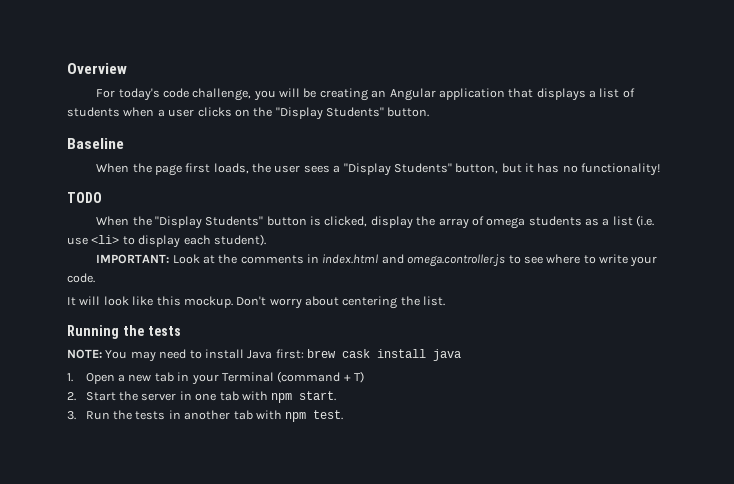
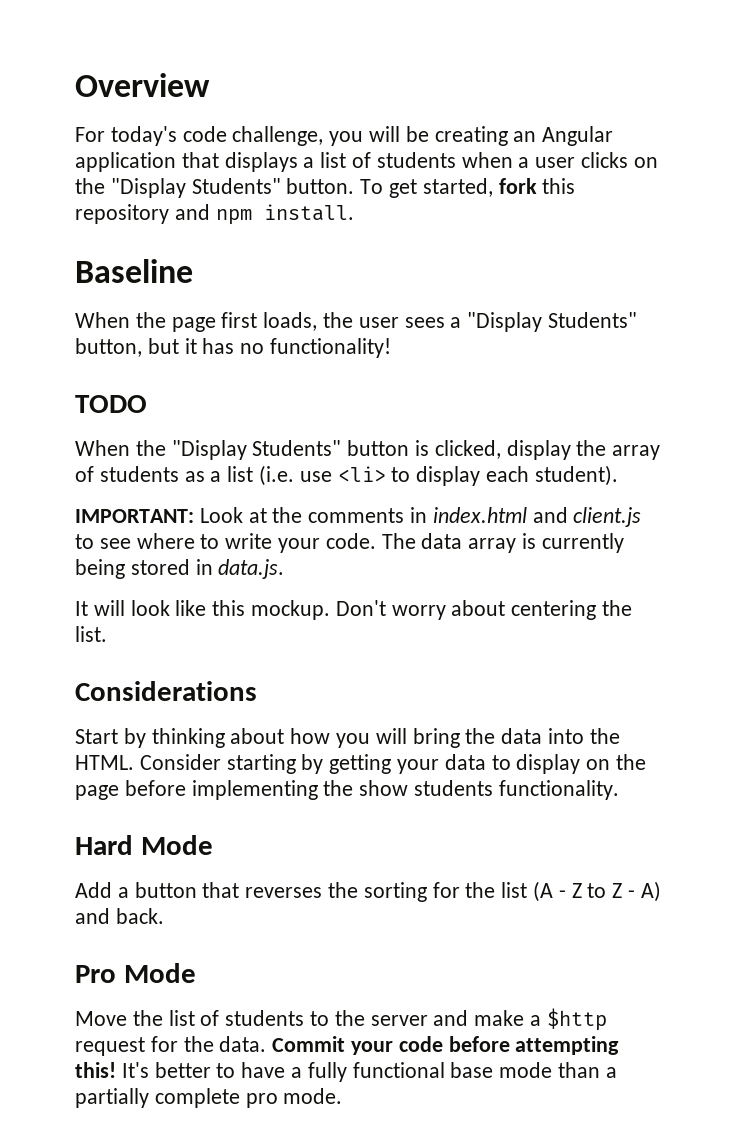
(430, 112) none -> [360,178,576,198] [75,204,354,225] To get started, fork this repository and npm install.
[486,217,526,229] omega -> (94, 474) none
[407,254,506,267] omega.controller.js -> [573,507,642,527] client.js
(95, 278) none -> [381,533,624,553] [75,559,285,579] The data array is currently being stored in data.js.
[67,325,181,339] [67,349,461,362] [67,371,365,385] [67,391,337,403] [67,410,344,422] Running the tests // NOTE: You may need to install Java first: brew cask install java // 1. Open a new tab in your Terminal (command + T) // 2. Start the server in one tab with npm start. // 3. Run the tests in another tab with npm test. -> [75,681,257,701] [75,728,620,748] [75,754,647,774] [75,780,619,800] [75,835,213,855] [75,881,661,902] [75,908,164,924] [75,963,196,983] [75,1008,607,1031] [75,1036,620,1056] [75,1062,617,1082] [75,1088,343,1108] Considerations // Start by thinking about how you will bring the data into the HTML. Consider starting by getting your data to display on the page before implementing the show students functionality. // Hard Mode // Add a button that reverses the sorting for the list (A - Z to Z - A) and back. // Pro Mode // Move the list of students to the server and make a $http request for the data. Commit your code before attempting this! It's better to have a fully functional base mode than a partially complete pro mode.

